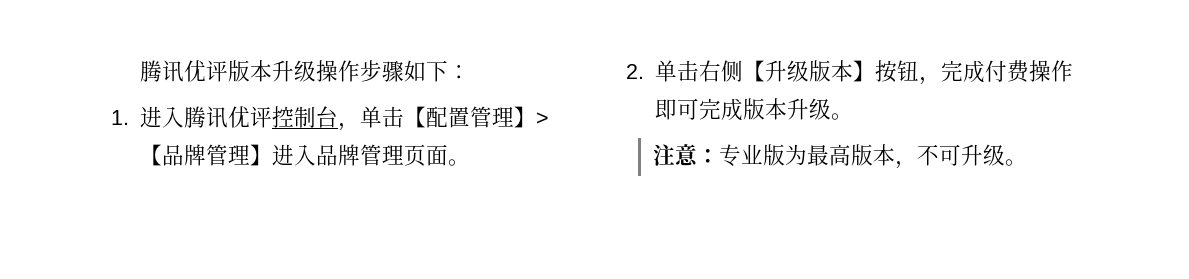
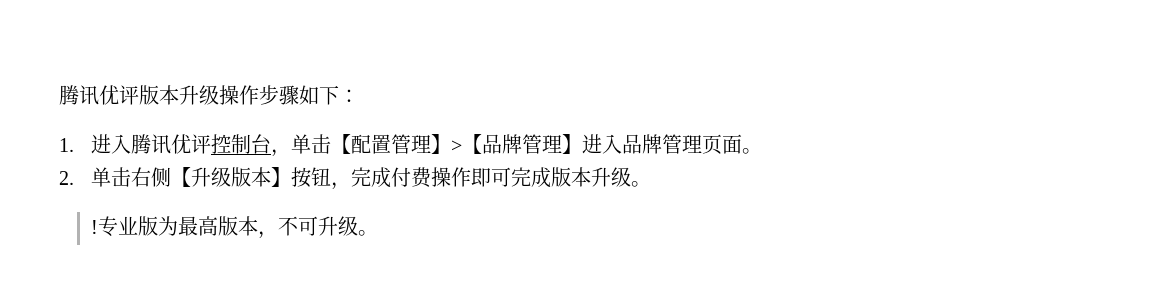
[653,144,720,166] 注意： -> [91,220,99,234] !

